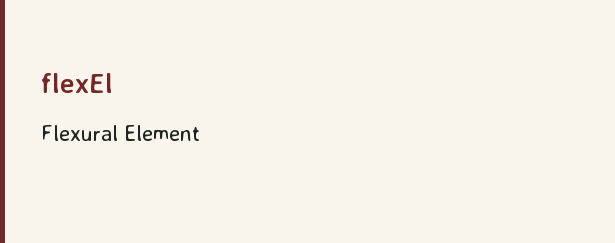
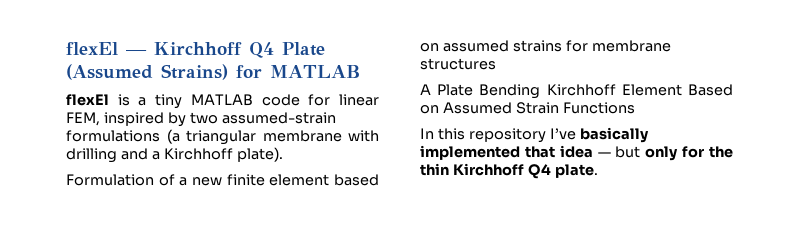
[41,73,113,93] [41,125,200,141] flexEl // Flexural Element -> [66,42,325,58] [66,64,360,80] [66,94,380,109] [66,112,336,127] [66,129,379,145] [66,147,283,163] [66,174,379,186] [420,40,671,52] [420,58,496,70] [420,84,733,99] [420,102,635,114] [420,127,649,143] [420,145,734,161] [420,163,598,179] flexEl — Kirchhoff Q4 Plate (Assumed Strains) for MATLAB // flexEl is a tiny MATLAB code for linear FEM, inspired by two assumed-strain formulations (a triangular membrane with drilling and a Kirchhoff plate). // Formulation of a new finite element based on assumed strains for membrane structures // A Plate Bending Kirchhoff Element Based on Assumed Strain Functions // In this repository I’ve basically implemented that idea — but only for the thin Kirchhoff Q4 plate.

